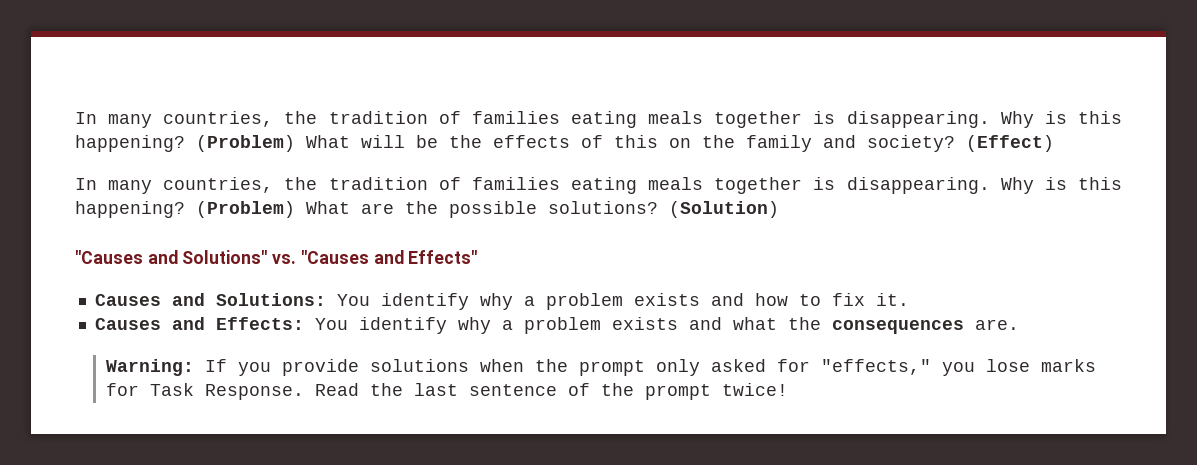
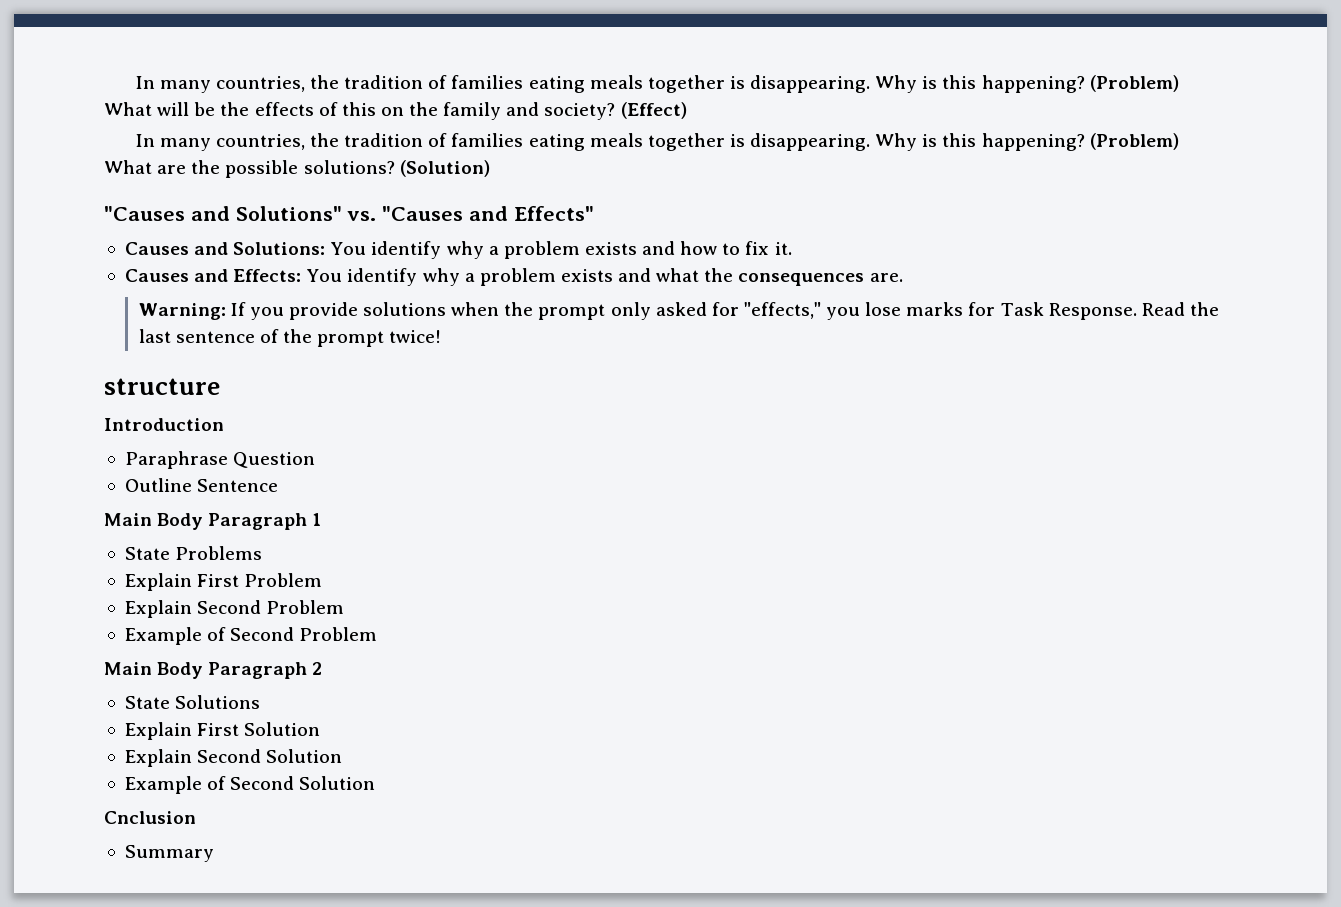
(788, 389) none -> [104,378,220,395] [104,418,224,431] [124,451,316,469] [124,478,279,492] [104,513,322,530] [124,546,263,560] [124,573,323,591] [124,600,345,618] [124,627,378,645] [104,662,323,679] [124,695,261,709] [124,722,321,740] [124,749,343,767] [124,776,376,794] [104,811,196,824] [124,845,214,862] // structure // Introduction // Paraphrase Question // Outline Sentence // Main Body Paragraph 1 // State Problems // Explain First Problem // Explain Second Problem // Example of Second Problem // Main Body Paragraph 2 // State Solutions // Explain First Solution // Explain Second Solution // Example of Second Solution // Cnclusion // Summary

